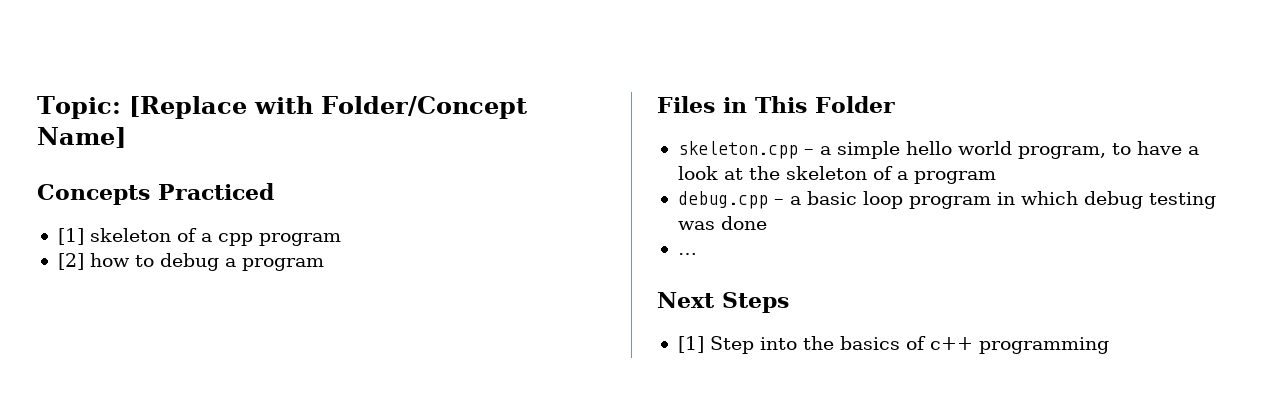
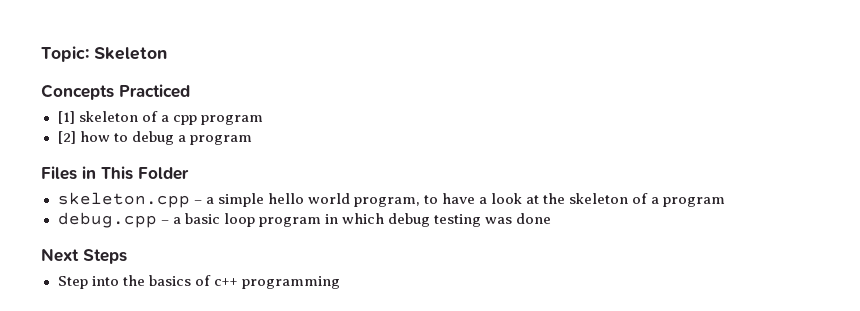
[128,96,527,119] [37,127,126,148] [Replace with Folder/Concept Name] -> [94,47,167,60] Skeleton
[677,253,697,255] // … -> (552, 218) none
[677,336,704,353] [1] -> (127, 256) none

